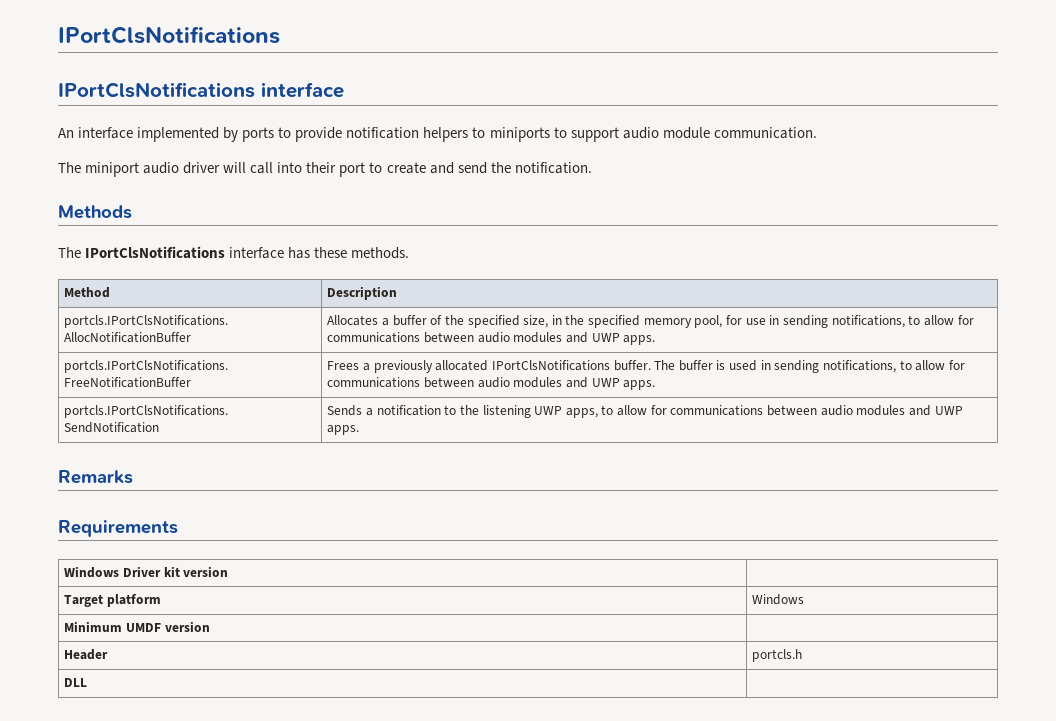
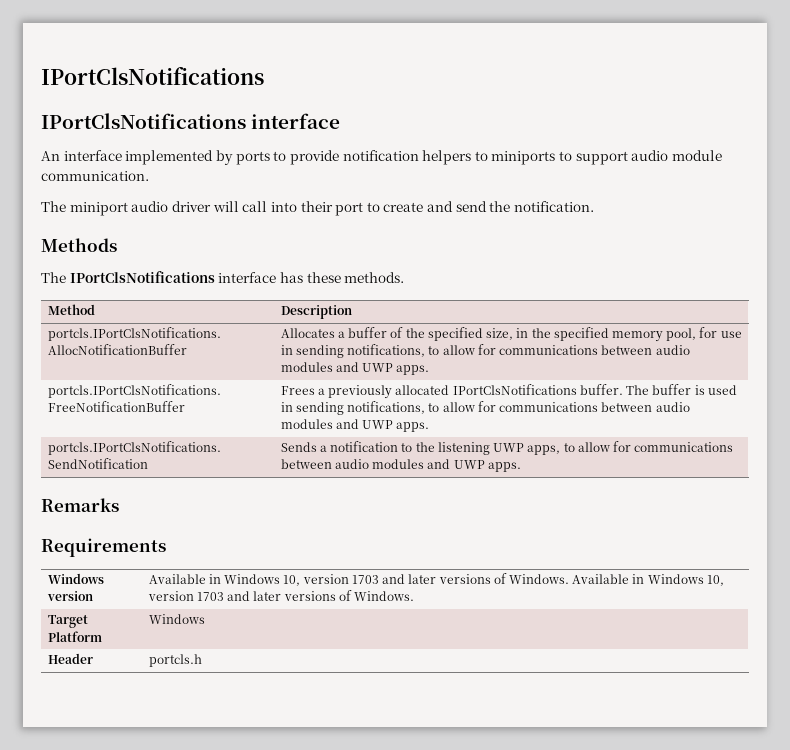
[122,566,229,577] Driver kit version | -> [46,591,93,601] [148,573,724,586] [147,590,415,601] version | Available in Windows 10, version 1703 and later versions of Windows. Available in Windows 10, version 1703 and later versions of Windows.
[106,594,161,607] [752,594,805,605] [64,621,210,632] platform | Windows // Minimum UMDF version | -> [47,631,102,642] [148,614,205,624] Platform | Windows
[64,678,88,687] // DLL | -> (202, 660) none

